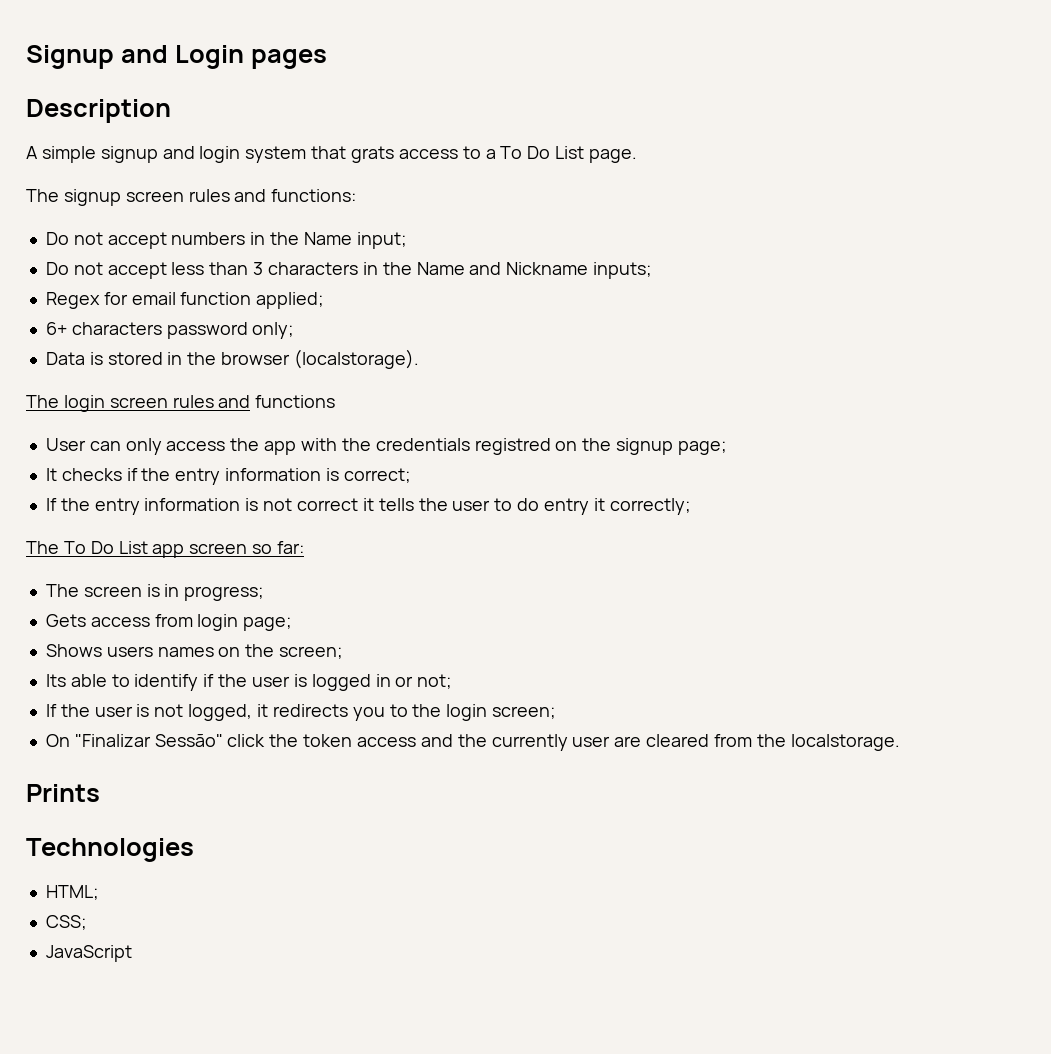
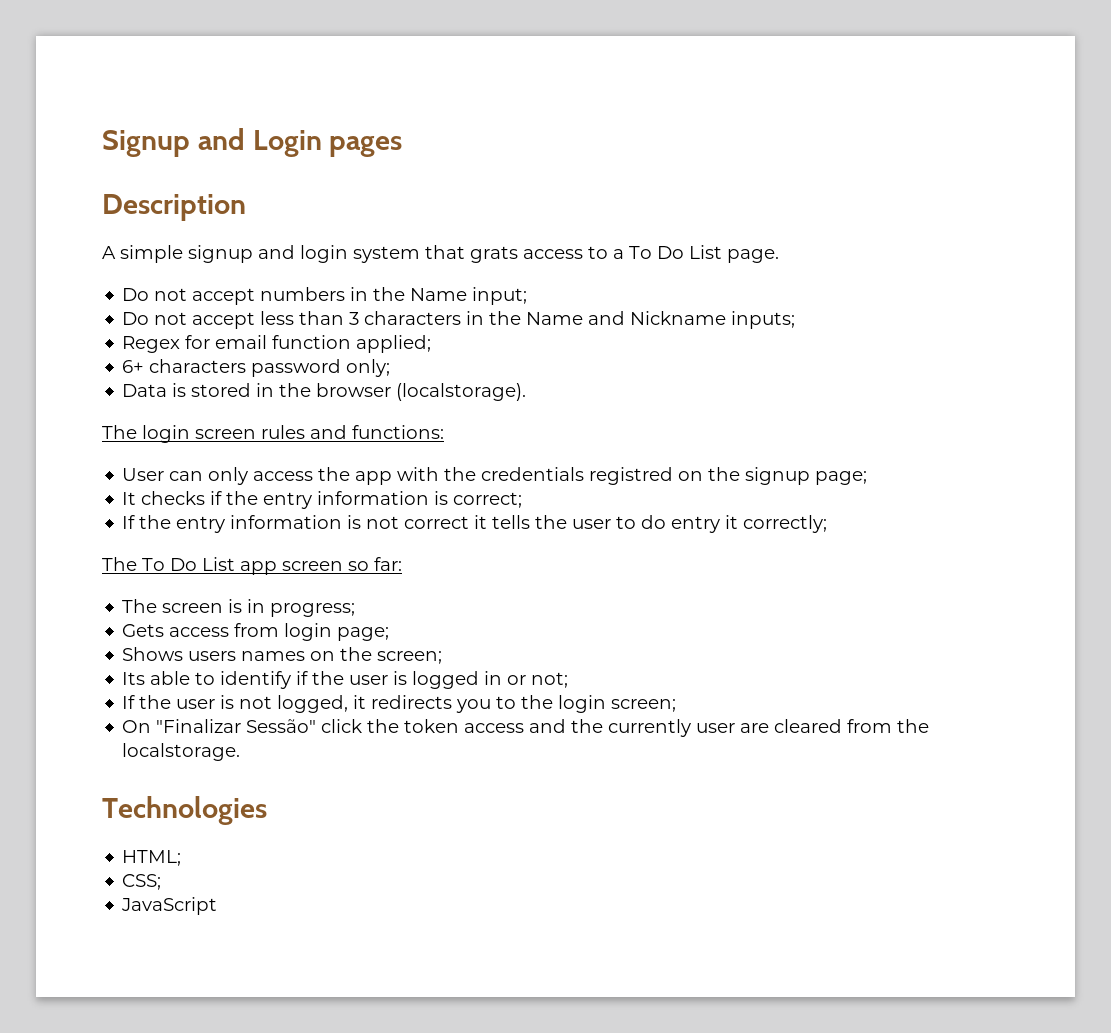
[26,189,357,206] // The signup screen rules and functions: -> (779, 256) none
[255,395,336,408] functions -> [352,425,444,439] functions:
[26,784,100,802] // Prints -> (241, 752) none

